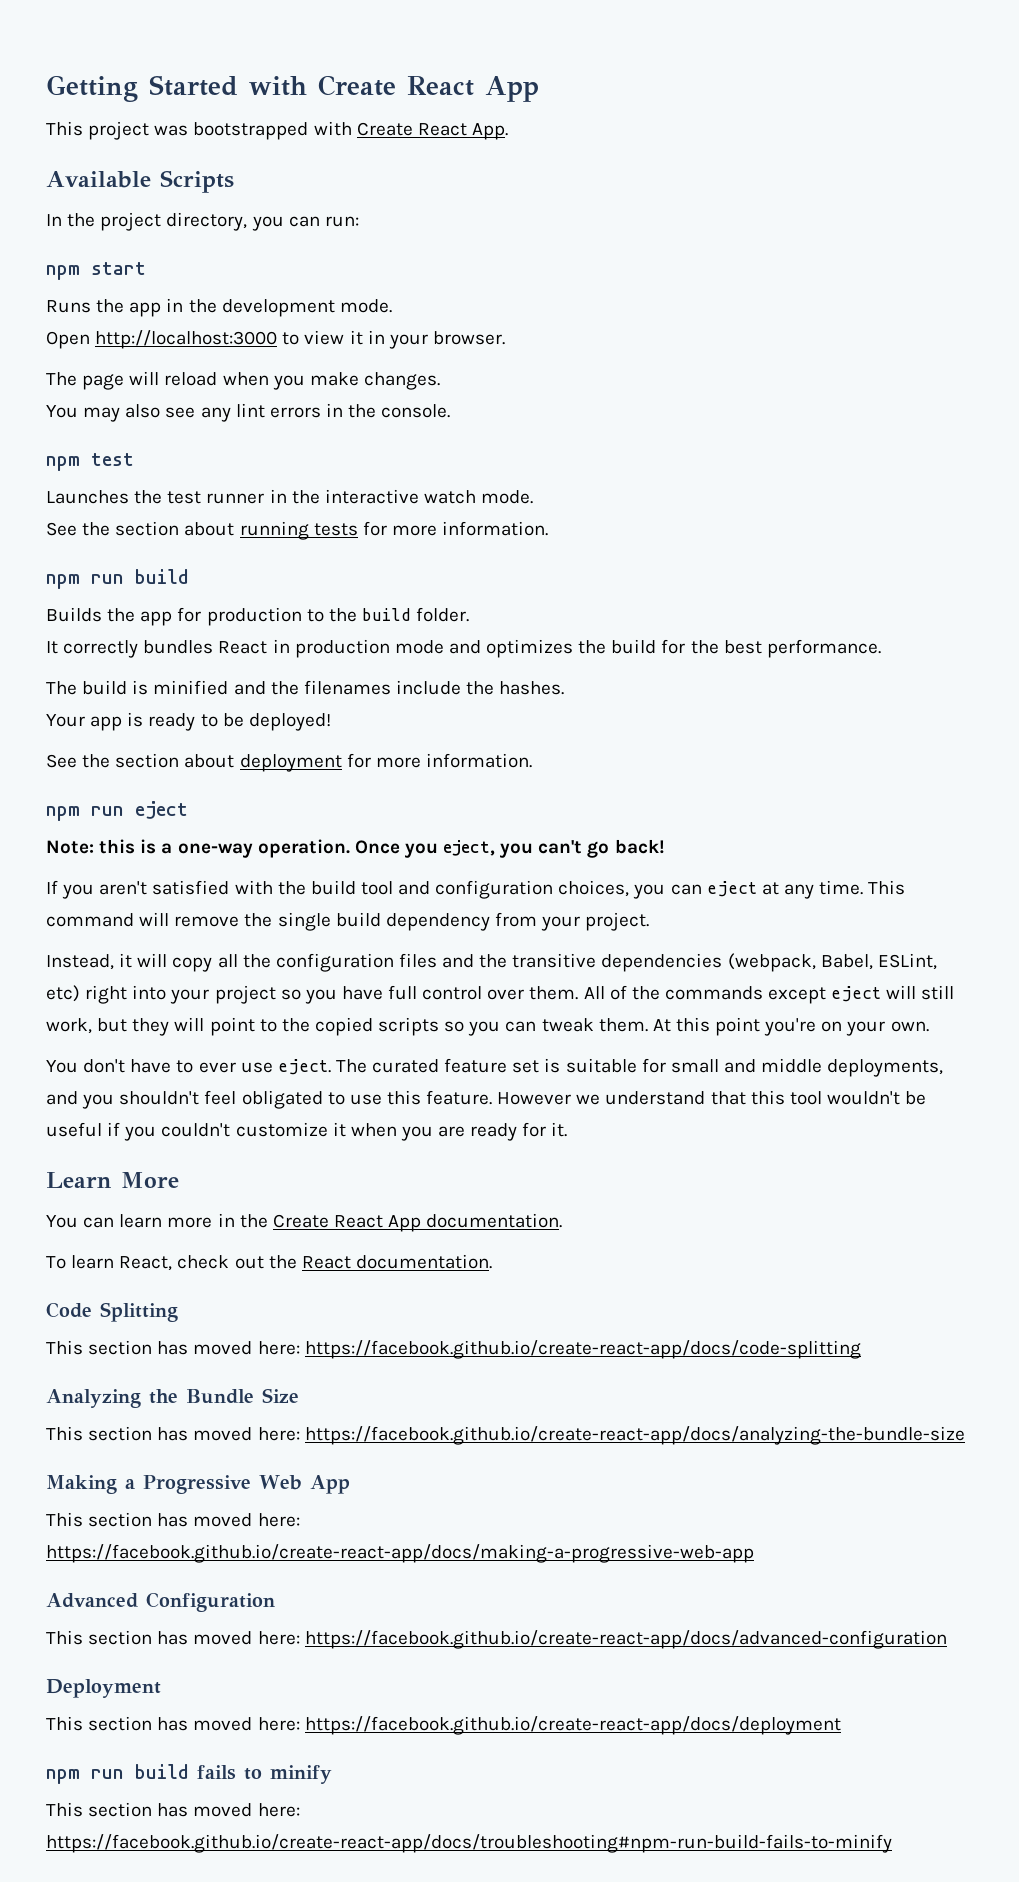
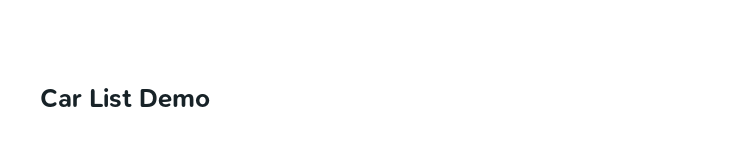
[46,75,539,102] [46,121,508,140] [46,170,234,193] [46,212,359,231] [46,262,146,280] [46,298,392,317] [46,330,505,349] [46,371,440,390] [46,403,451,422] [46,453,134,471] [46,489,534,504] [46,521,549,540] [46,569,189,589] [46,607,470,626] [46,639,881,658] [46,680,565,695] [46,712,331,731] [46,753,532,772] [46,801,188,821] [46,839,665,858] [46,880,906,899] [46,912,650,931] [46,953,937,972] [46,985,955,1004] [46,1017,929,1036] [46,1058,944,1077] [46,1090,927,1109] [46,1122,568,1141] [46,1172,179,1188] [46,1213,563,1232] [46,1254,492,1271] [46,1302,178,1322] [46,1340,861,1359] [46,1388,299,1408] [46,1426,965,1445] [46,1475,350,1494] [46,1512,300,1527] [46,1544,754,1563] [46,1592,275,1612] [46,1630,947,1649] [46,1679,161,1698] [46,1716,841,1735] [46,1764,332,1784] [46,1802,300,1817] [46,1834,892,1853] Getting Started with Create React App // This project was bootstrapped with Create React App. // Available Scripts // In the project directory, you can run: // npm start // Runs the app in the development mode. // Open http://localhost:3000 to view it in your browser. // The page will reload when you make changes. // You may also see any lint errors in the console. // npm test // Launches the test runner in the interactive watch mode. // See the section about running tests for more information. // npm run build // Builds the app for production to the build folder. // It correctly bundles React in production mode and optimizes the build for the best performance. // The build is minified and the filenames include the hashes. // Your app is ready to be deployed! // See the section about deployment for more information. // npm run eject // Note: this is a one-way operation. Once you eject, you can't go back! // If you aren't satisfied with the build tool and configuration choices, you can eject at any time. This command will remove the single build dependency from your project. // Instead, it will copy all the configuration files and the transitive dependencies (webpack, Babel, ESLint, etc) right into your project so you have full control over them. All of the commands except eject will still work, but they will point to the copied scripts so you can tweak them. At this point you're on your own. // You don't have to ever use eject. The curated feature set is suitable for small and middle deployments, and you shouldn't feel obligated to use this feature. However we understand that this tool wouldn't be useful if you couldn't customize it when you are ready for it. // Learn More // You can learn more in the Create React App documentation. // To learn React, check out the React documentation. // Code Splitting // This section has moved here: https://facebook.github.io/create-react-app/docs/code-splitting // Analyzing the Bundle Size // This section has moved here: https://facebook.github.io/create-react-app/docs/analyzing-the-bundle-size // Making a Progressive Web App // This section has moved here: https://facebook.github.io/create-react-app/docs/making-a-progressive-web-app // Advanced Configuration // This section has moved here: https://facebook.github.io/create-react-app/docs/advanced-configuration // Deployment // This section has moved here: https://facebook.github.io/create-react-app/docs/deployment // npm run build fails to minify // This section has moved here: https://facebook.github.io/create-react-app/docs/troubleshooting#npm-run-build-fails-to-minify -> [40,88,211,108] Car List Demo

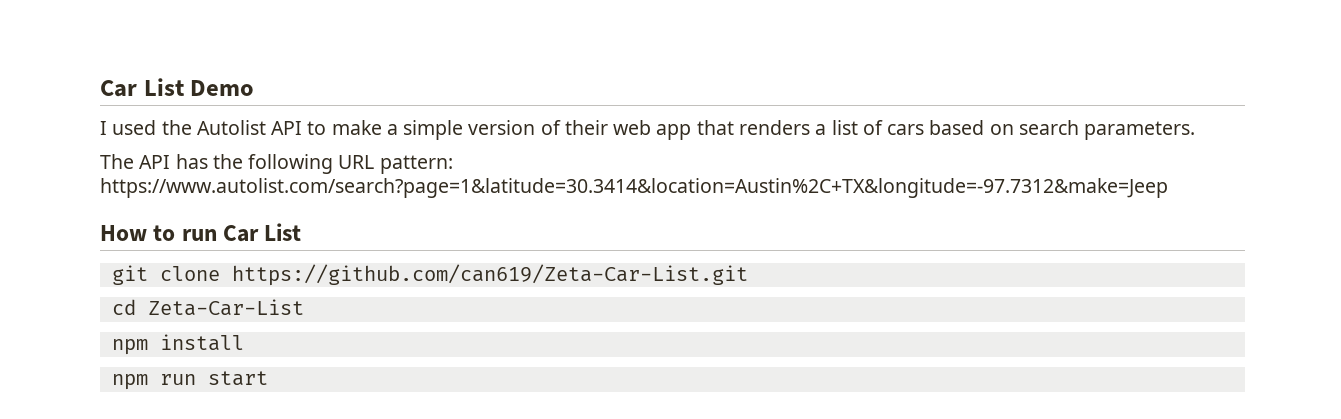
(211, 98) none -> [100,120,1196,140] [100,154,453,174] [100,178,1168,198] [100,223,302,242] [111,264,748,286] [111,299,304,316] [111,334,244,355] [111,371,268,390] // I used the Autolist API to make a simple version of their web app that renders a list of cars based on search parameters. // The API has the following URL pattern: https://www.autolist.com/search?page=1&latitude=30.3414&location=Austin%2C+TX&longitude=-97.7312&make=Jeep // How to run Car List // git clone https://github.com/can619/Zeta-Car-List.git // cd Zeta-Car-List // npm install // npm run start

